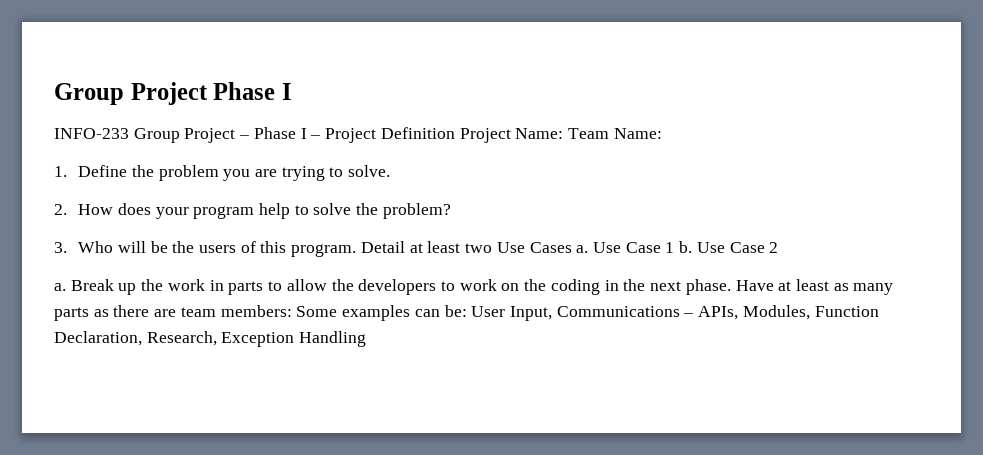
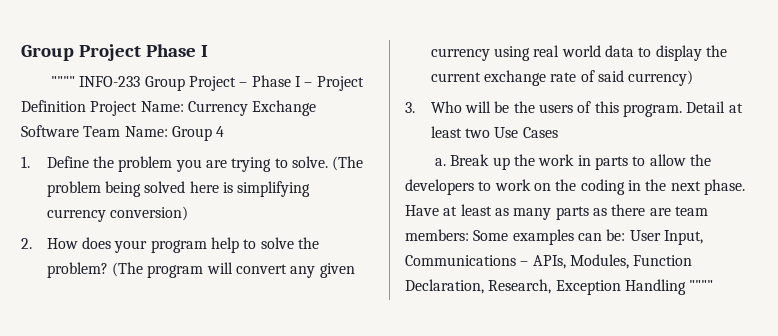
(292, 91) none -> [51,76,76,87] """"
(564, 133) none -> [187,100,317,116] [21,125,79,137] Currency Exchange Software
(662, 133) none -> [171,126,225,141] Group 4
(391, 171) none -> [332,156,364,171] [46,181,311,197] [46,206,189,222] (The problem being solved here is simplifying currency conversion)
(451, 211) none -> [112,262,355,278] [430,45,728,61] [430,70,694,86] (The program will convert any given currency using real world data to display the current exchange rate of said currency)
[576,241,779,253] a. Use Case 1 b. Use Case 2 -> (558, 132) none
(367, 339) none -> [689,280,714,291] """"

